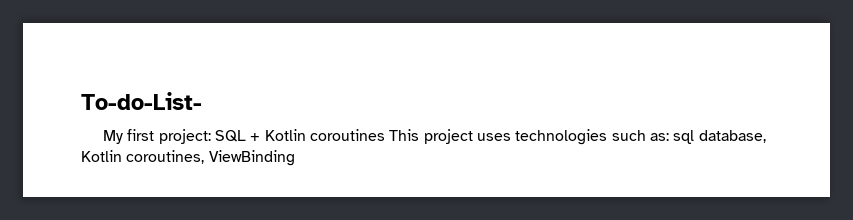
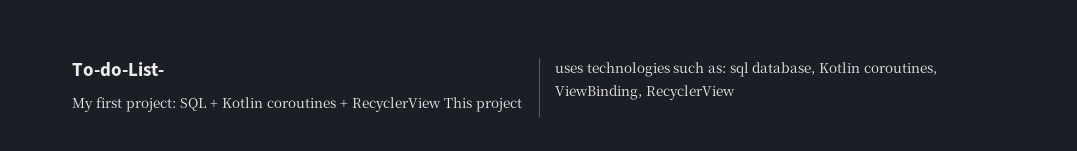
(385, 135) none -> [340,97,441,112] + RecyclerView
[208,150,295,166] ViewBinding -> [555,85,735,100] ViewBinding, RecyclerView

